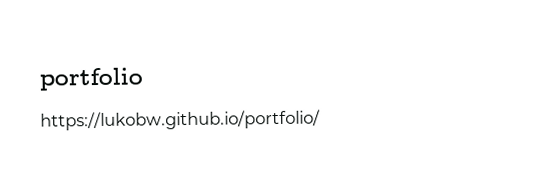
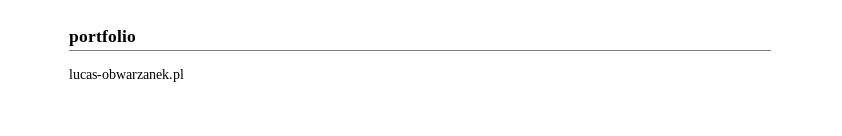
[40,109,321,131] https://lukobw.github.io/portfolio/ -> [69,69,184,82] lucas-obwarzanek.pl

